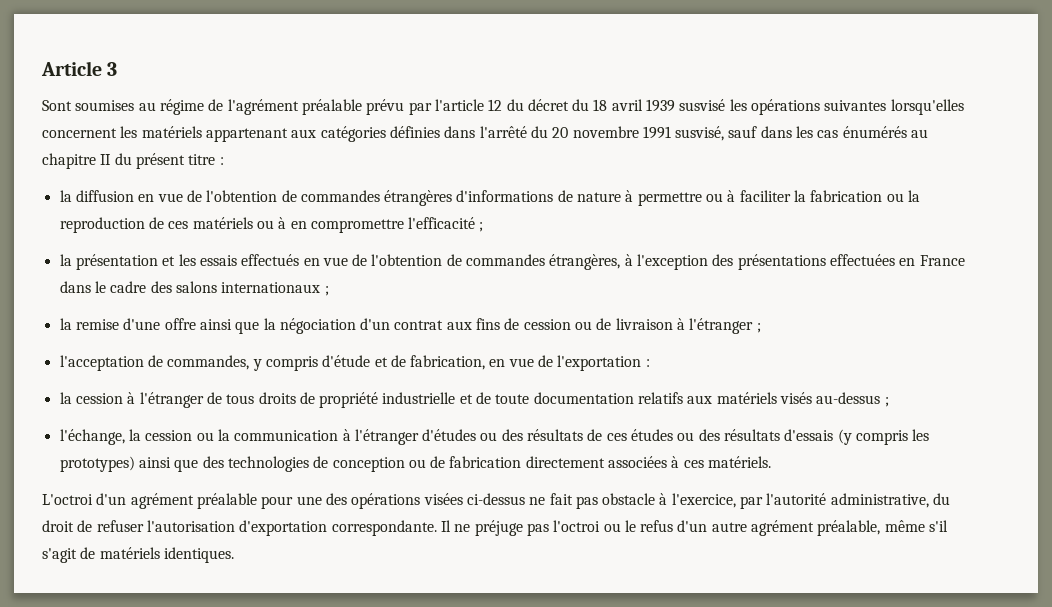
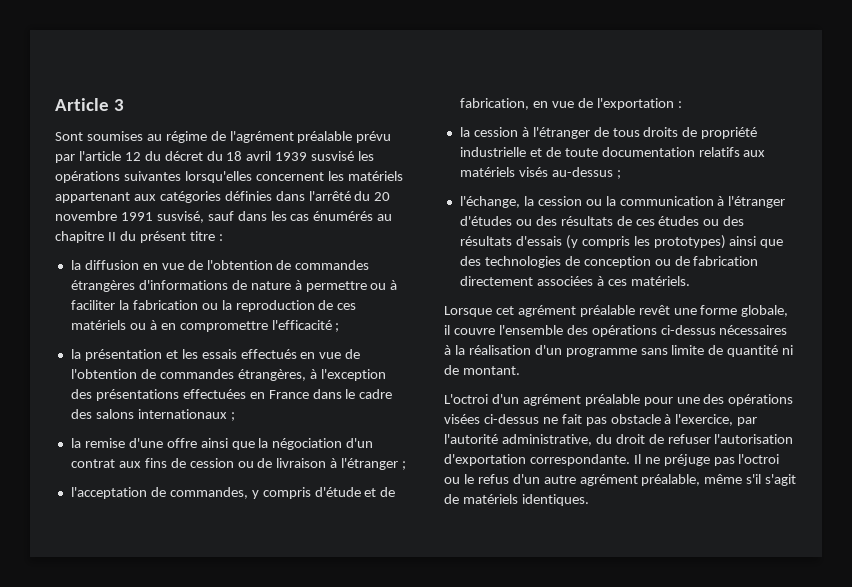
(772, 462) none -> [444,305,789,317] [444,325,788,337] [444,345,794,357] [444,365,520,375] // Lorsque cet agrément préalable revêt une forme globale, il couvre l'ensemble des opérations ci-dessus nécessaires à la réalisation d'un programme sans limite de quantité ni de montant.

